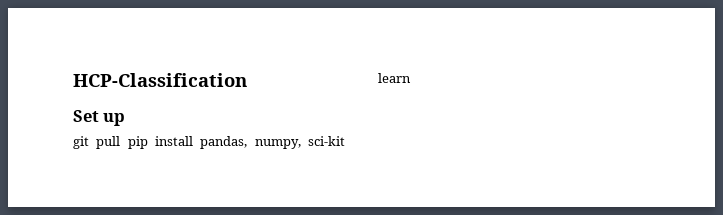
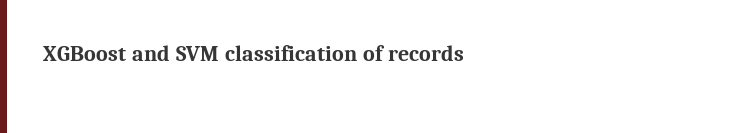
[73,73,247,87] [73,110,126,126] [73,136,345,149] [378,73,411,83] HCP-Classification // Set up // git pull pip install pandas, numpy, sci-kit learn -> [43,45,464,61] XGBoost and SVM classification of records

